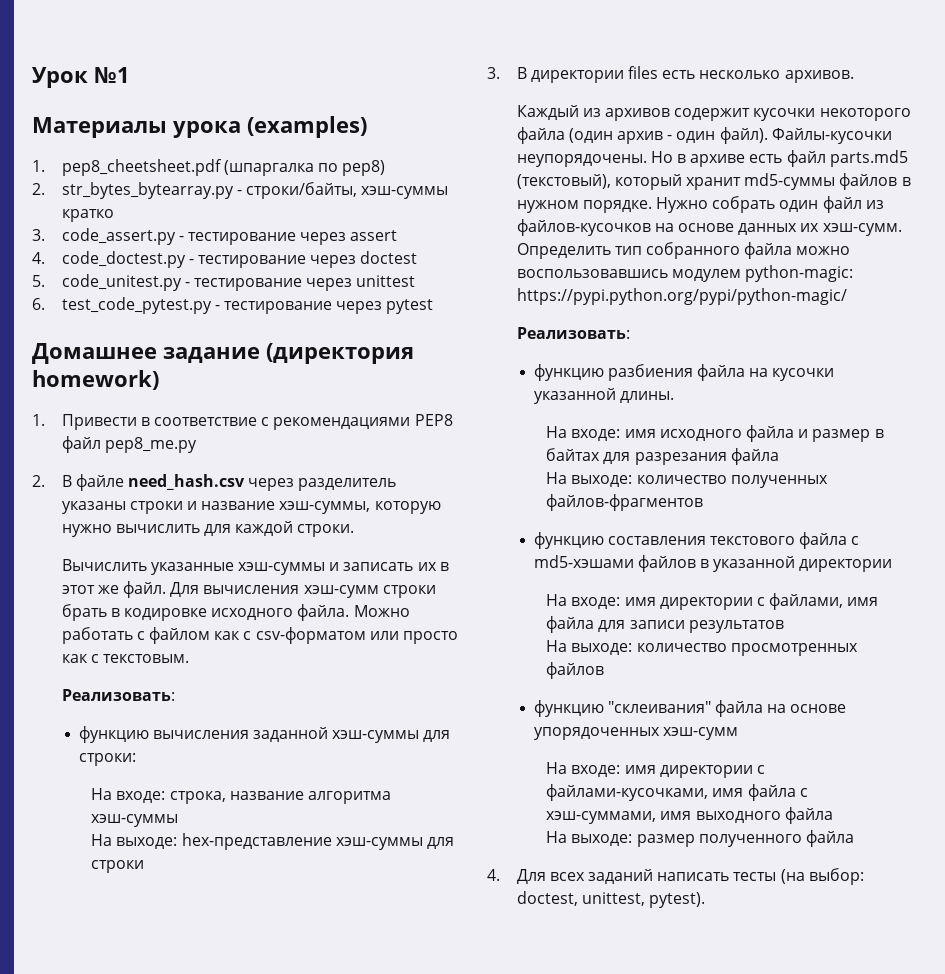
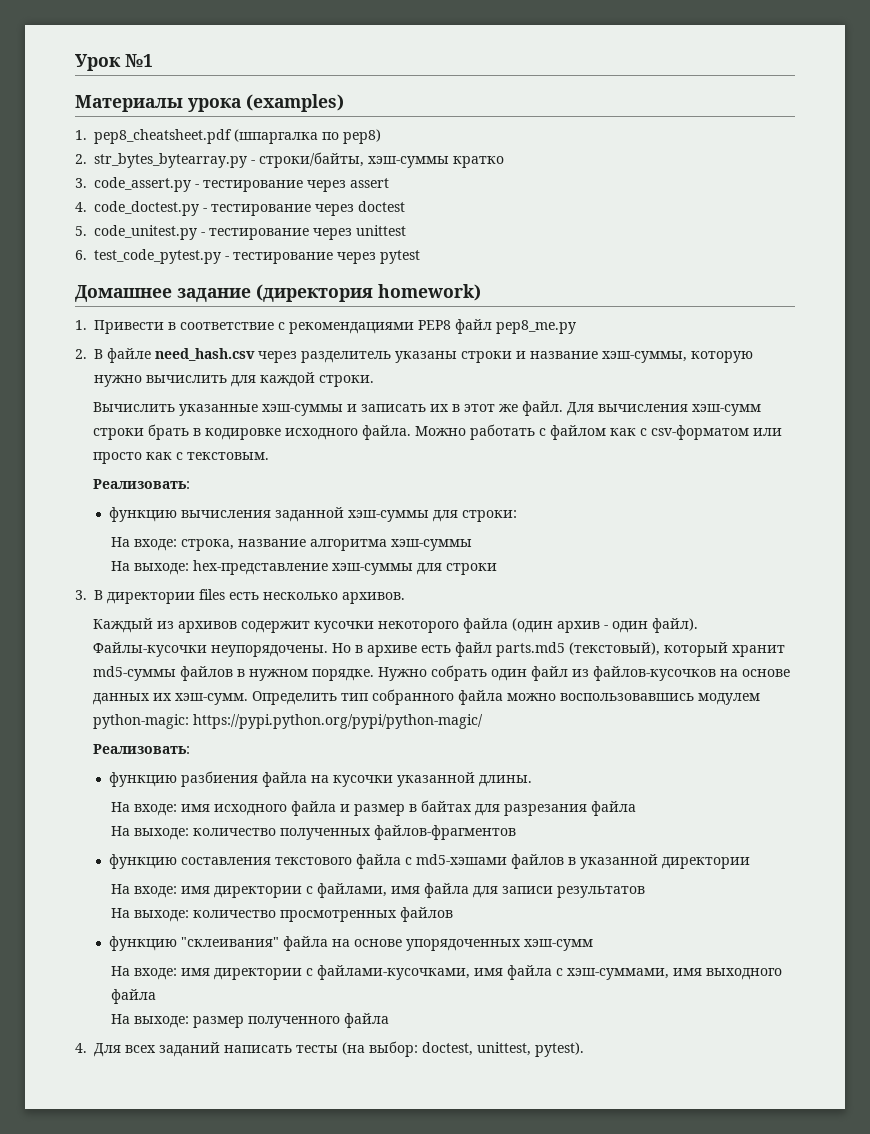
[61,159,222,176] pep8_cheetsheet.pdf -> [94,129,232,144] pep8_cheatsheet.pdf

